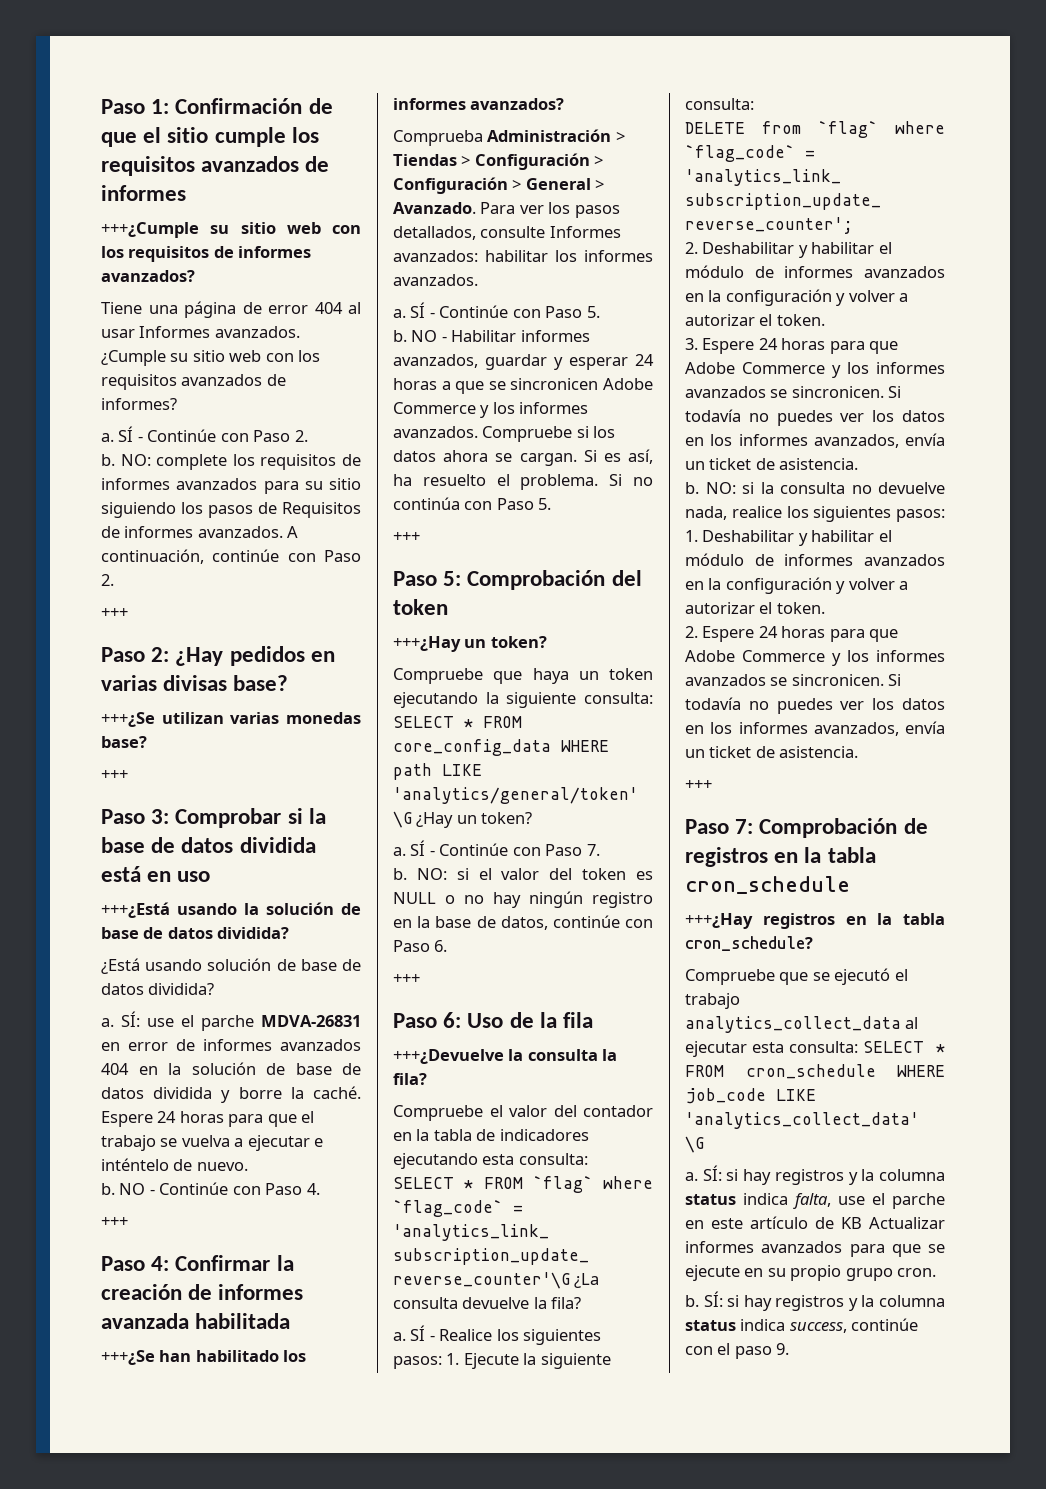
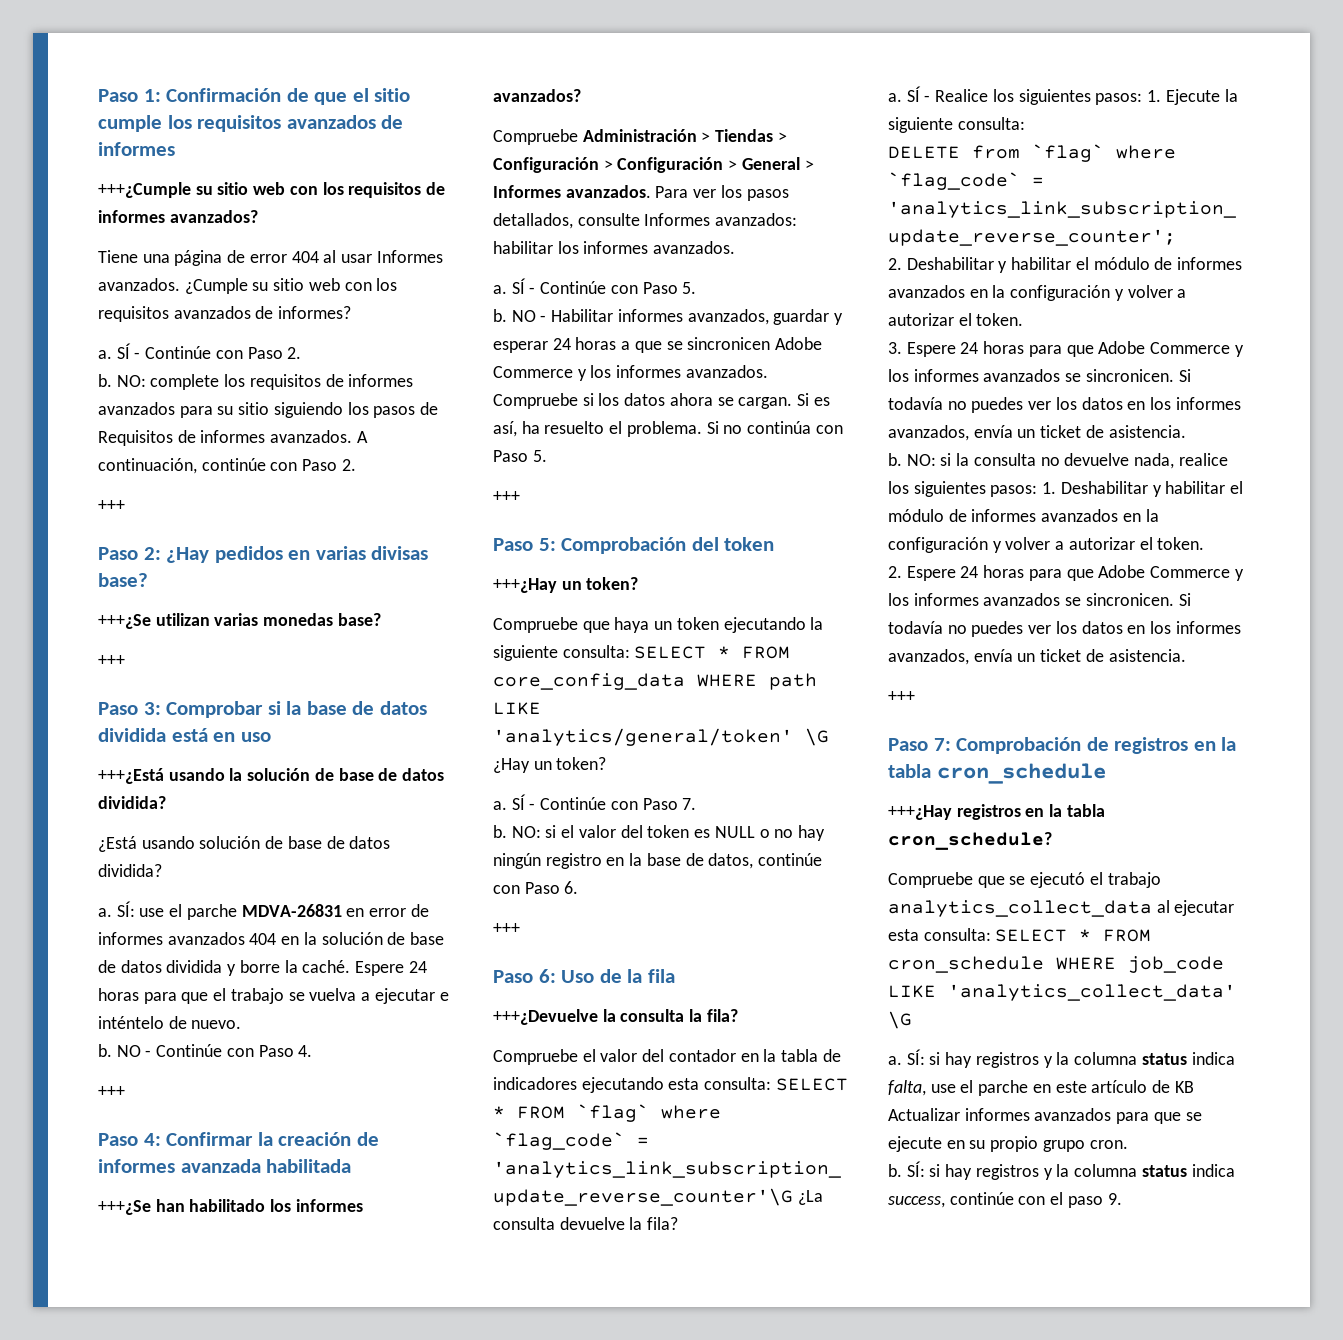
[393,130,483,146] Comprueba -> [493,129,578,145] Compruebe
[393,202,476,214] Avanzado. -> [493,185,651,198] Informes avanzados.

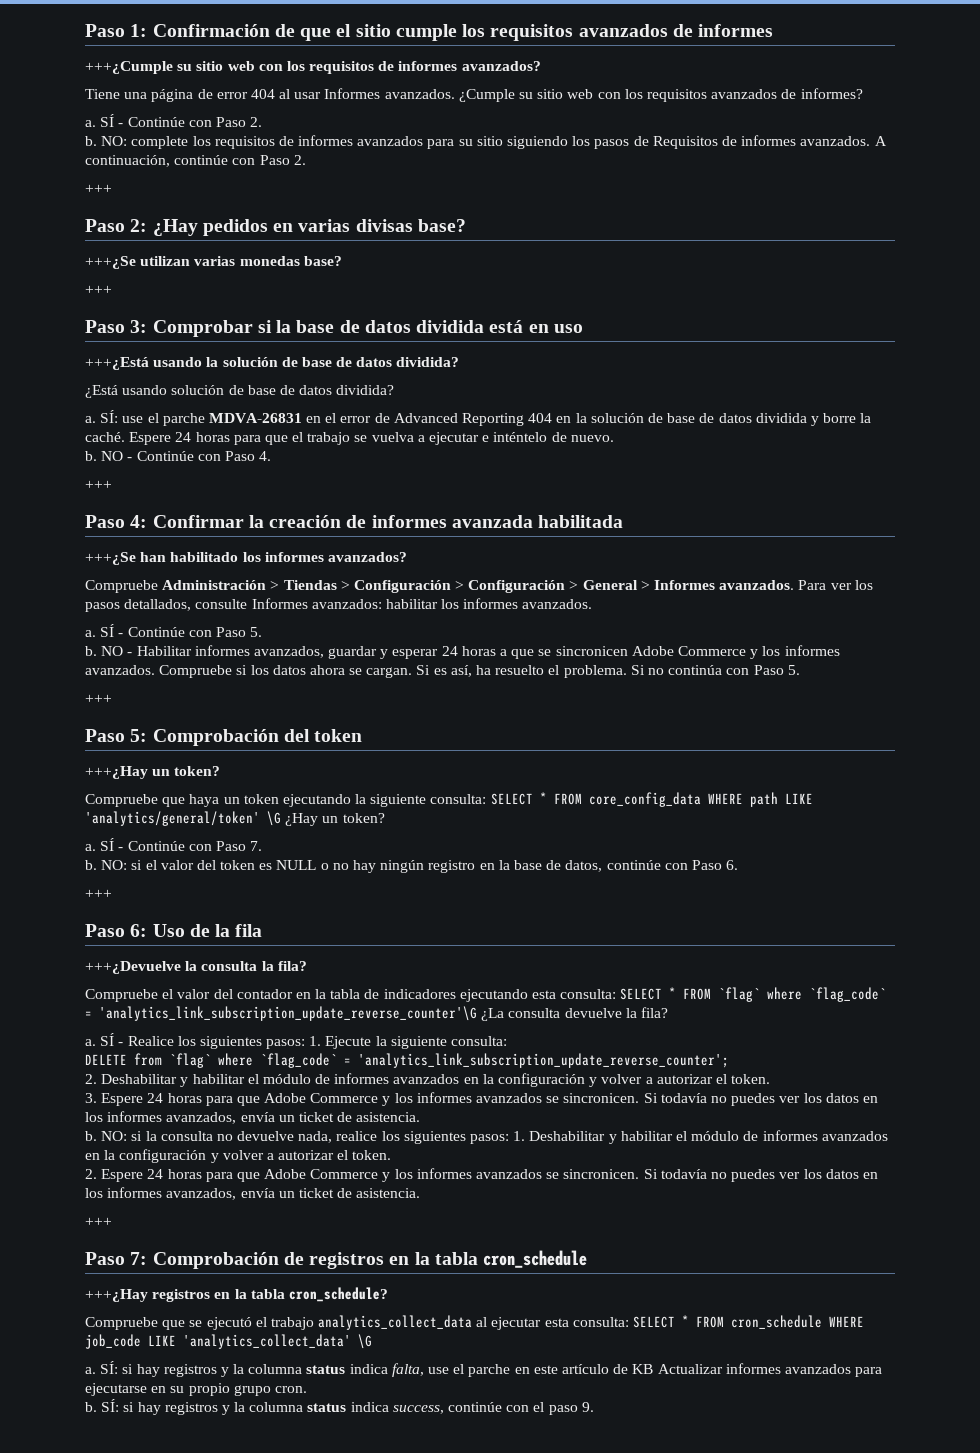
(365, 912) none -> [325,413,337,423] el
[98,932,245,945] informes avanzados -> [393,413,525,426] Advanced Reporting
[1153,1112,1202,1124] [888,1136,942,1152] que se ejecute -> [85,1383,147,1396] ejecutarse

